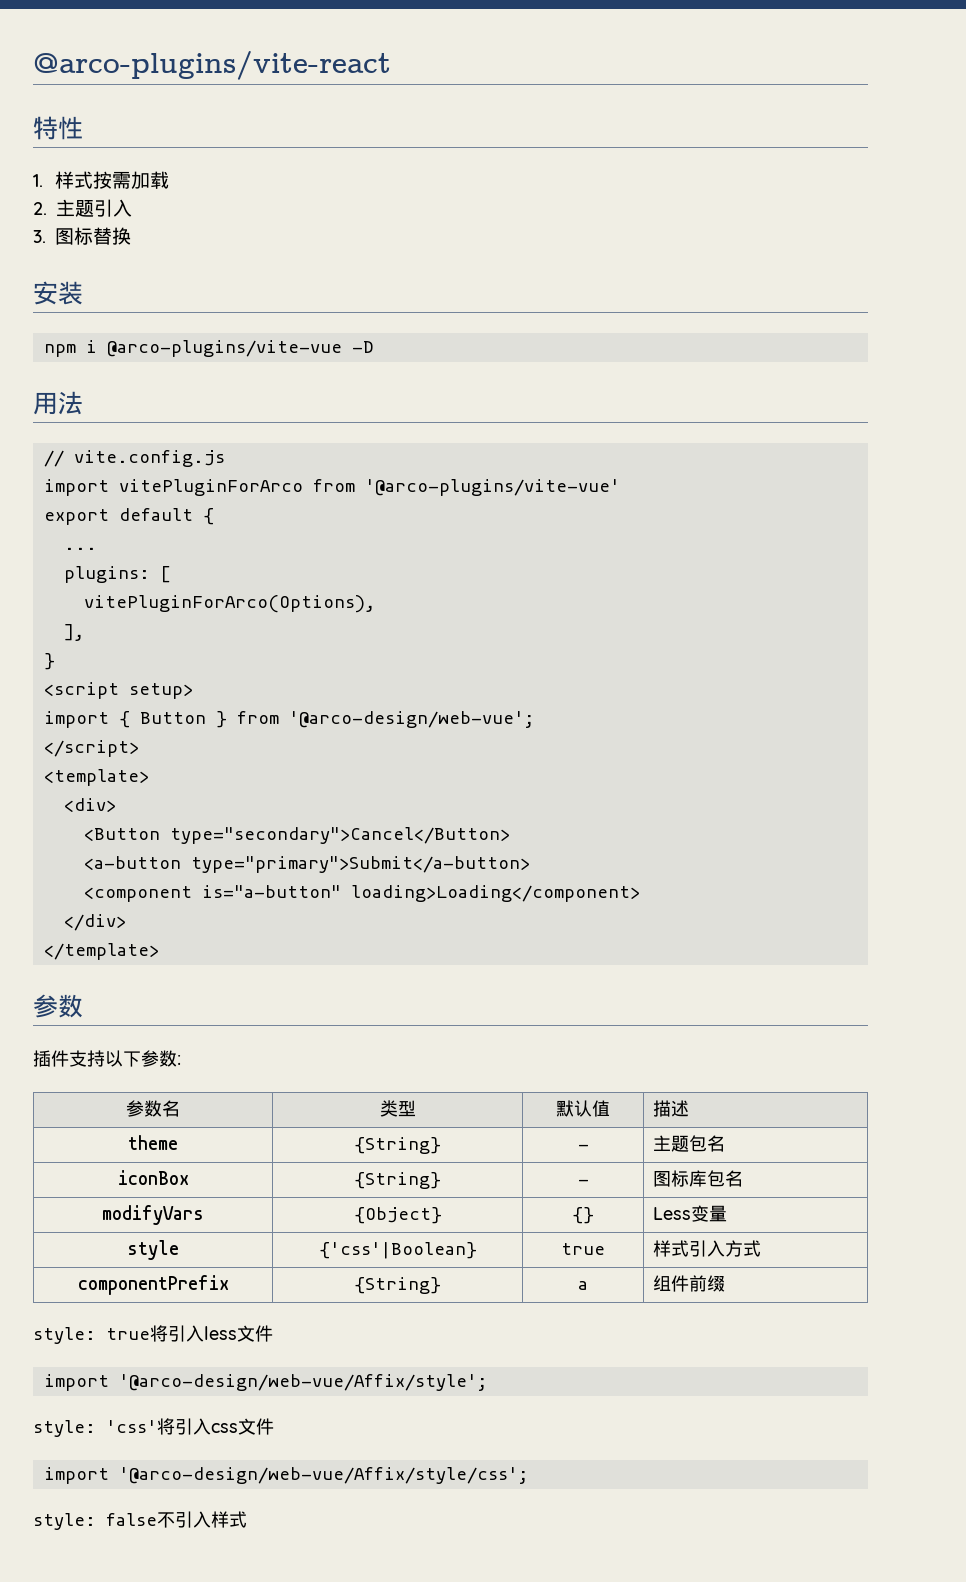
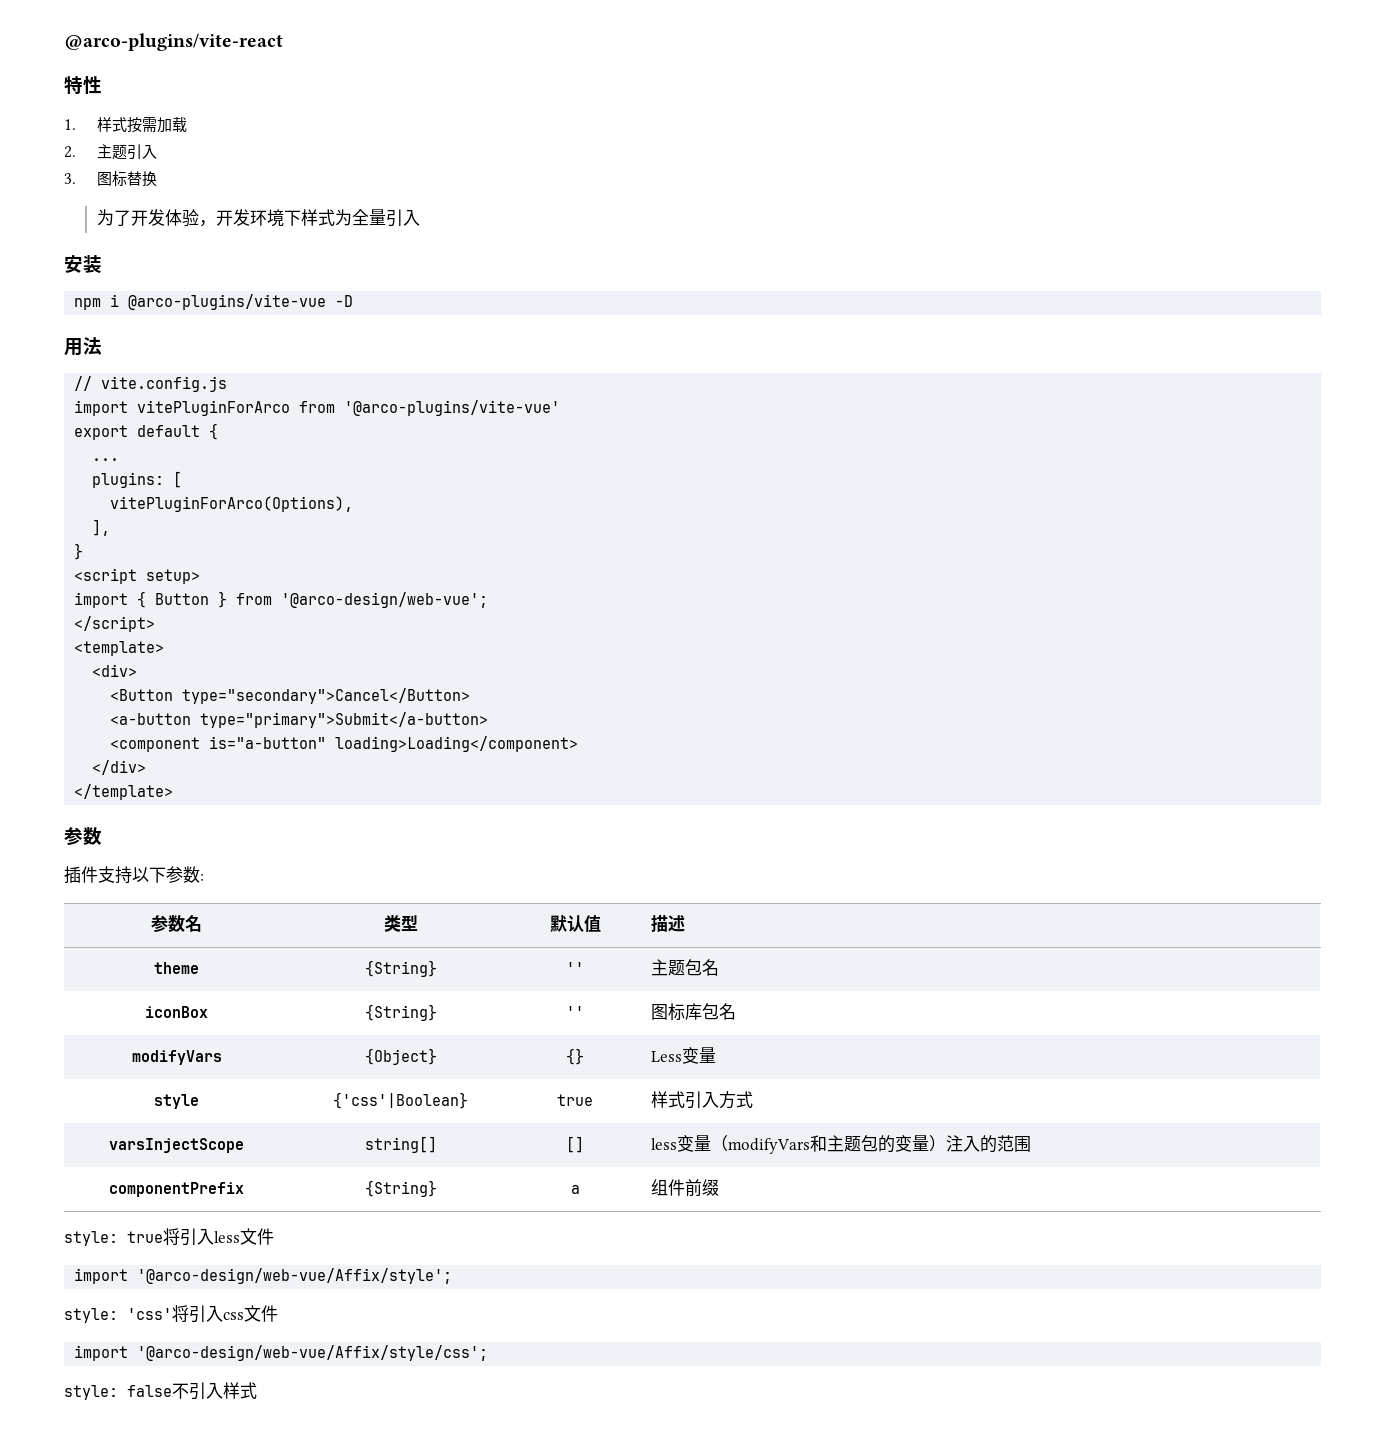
(131, 236) none -> [96,209,420,227] // 为了开发体验，开发环境下样式为全量引入
[577,1144,589,1150] - -> [566,962,584,974] ''
[577,1179,589,1185] - -> [566,1006,584,1018] ''
(761, 1248) none -> [109,1138,244,1153] [364,1136,437,1153] [566,1136,584,1153] [650,1135,1031,1154] // varsInjectScope | string[] | [] | less变量（modifyVars和主题包的变量）注入的范围

